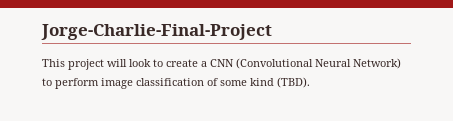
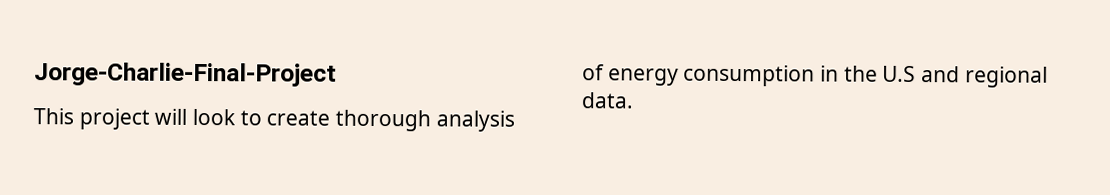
[201,58,401,69] [42,77,310,89] a CNN (Convolutional Neural Network) to perform image classification of some kind (TBD). -> [335,109,515,132] [582,64,1048,88] [581,92,634,109] thorough analysis of energy consumption in the U.S and regional data.

